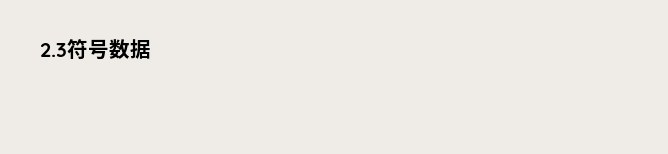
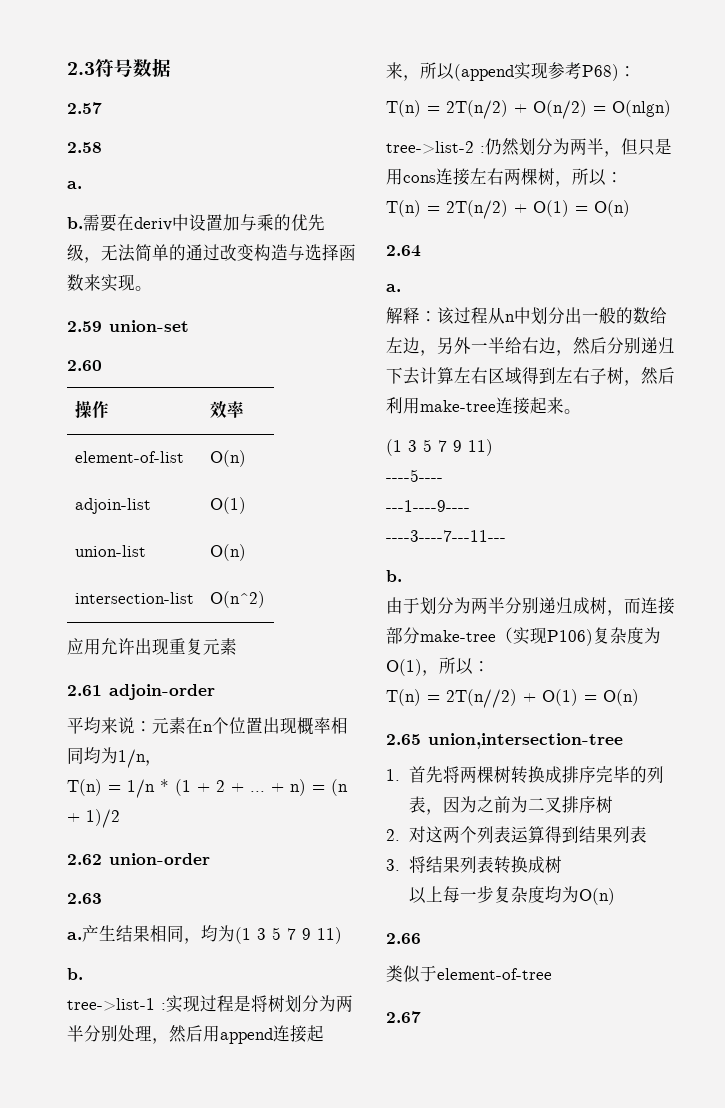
(151, 49) none -> [67,102,102,114] [67,142,102,153] [67,181,82,189] [67,214,325,232] [67,244,356,263] [67,274,152,292] [67,320,189,332] [67,360,102,371] [74,400,109,418] [209,401,244,418] [74,451,184,463] [209,450,246,467] [74,498,151,514] [209,497,246,514] [74,545,146,557] [209,544,246,561] [74,592,194,604] [209,591,265,608] [67,638,237,655] [67,684,215,700] [67,717,348,735] [67,747,162,768] [67,779,348,798] [67,809,120,828] [67,853,210,865] [67,893,102,904] [67,925,342,944] [67,968,83,980] [67,995,353,1013] [67,1025,324,1044] [386,62,636,81] [386,100,671,119] [386,138,672,157] [386,168,623,187] [386,200,630,219] [386,245,421,257] [386,284,401,292] [386,307,667,325] [386,337,675,356] [386,367,675,386] [386,397,581,415] [386,439,493,456] [386,469,443,482] [386,500,470,512] [386,530,506,542] [386,570,402,582] [386,597,675,616] [386,627,661,646] [386,657,490,676] [386,689,639,708] [386,733,623,749] [386,766,665,784] [409,796,614,815] [386,826,648,843] [386,856,563,874] [409,885,616,905] [386,933,421,944] [386,965,552,983] [386,1011,421,1023] // 2.57 // 2.58 // a. // b.需要在deriv中设置加与乘的优先级，无法简单的通过改变构造与选择函数来实现。 // 2.59 union-set // 2.60 // 操作 | 效率 // element-of-list | O(n) // adjoin-list | O(1) // union-list | O(n) // intersection-list | O(n^2) // 应用允许出现重复元素 // 2.61 adjoin-order // 平均来说：元素在n个位置出现概率相同均为1/n， // T(n) = 1/n * (1 + 2 + ... + n) = (n + 1)/2 // 2.62 union-order // 2.63 // a.产生结果相同，均为(1 3 5 7 9 11) // b. // tree->list-1 :实现过程是将树划分为两半分别处理，然后用append连接起来，所以(append实现参考P68)： // T(n) = 2T(n/2) + O(n/2) = O(nlgn) // tree->list-2 :仍然划分为两半，但只是用cons连接左右两棵树，所以： // T(n) = 2T(n/2) + O(1) = O(n) // 2.64 // a. // 解释：该过程从n中划分出一般的数给左边，另外一半给右边，然后分别递归下去计算左右区域得到左右子树，然后利用make-tree连接起来。 // (1 3 5 7 9 11) // ----5---- // ---1----9---- // ----3----7---11--- // b. // 由于划分为两半分别递归成树，而连接部分make-tree（实现P106)复杂度为O(1)，所以： // T(n) = 2T(n//2) + O(1) = O(n) // 2.65 union,intersection-tree // 1.首先将两棵树转换成排序完毕的列表，因为之前为二叉排序树 // 2.对这两个列表运算得到结果列表 // 3.将结果列表转换成树 // 以上每一步复杂度均为O(n) // 2.66 // 类似于element-of-tree // 2.67

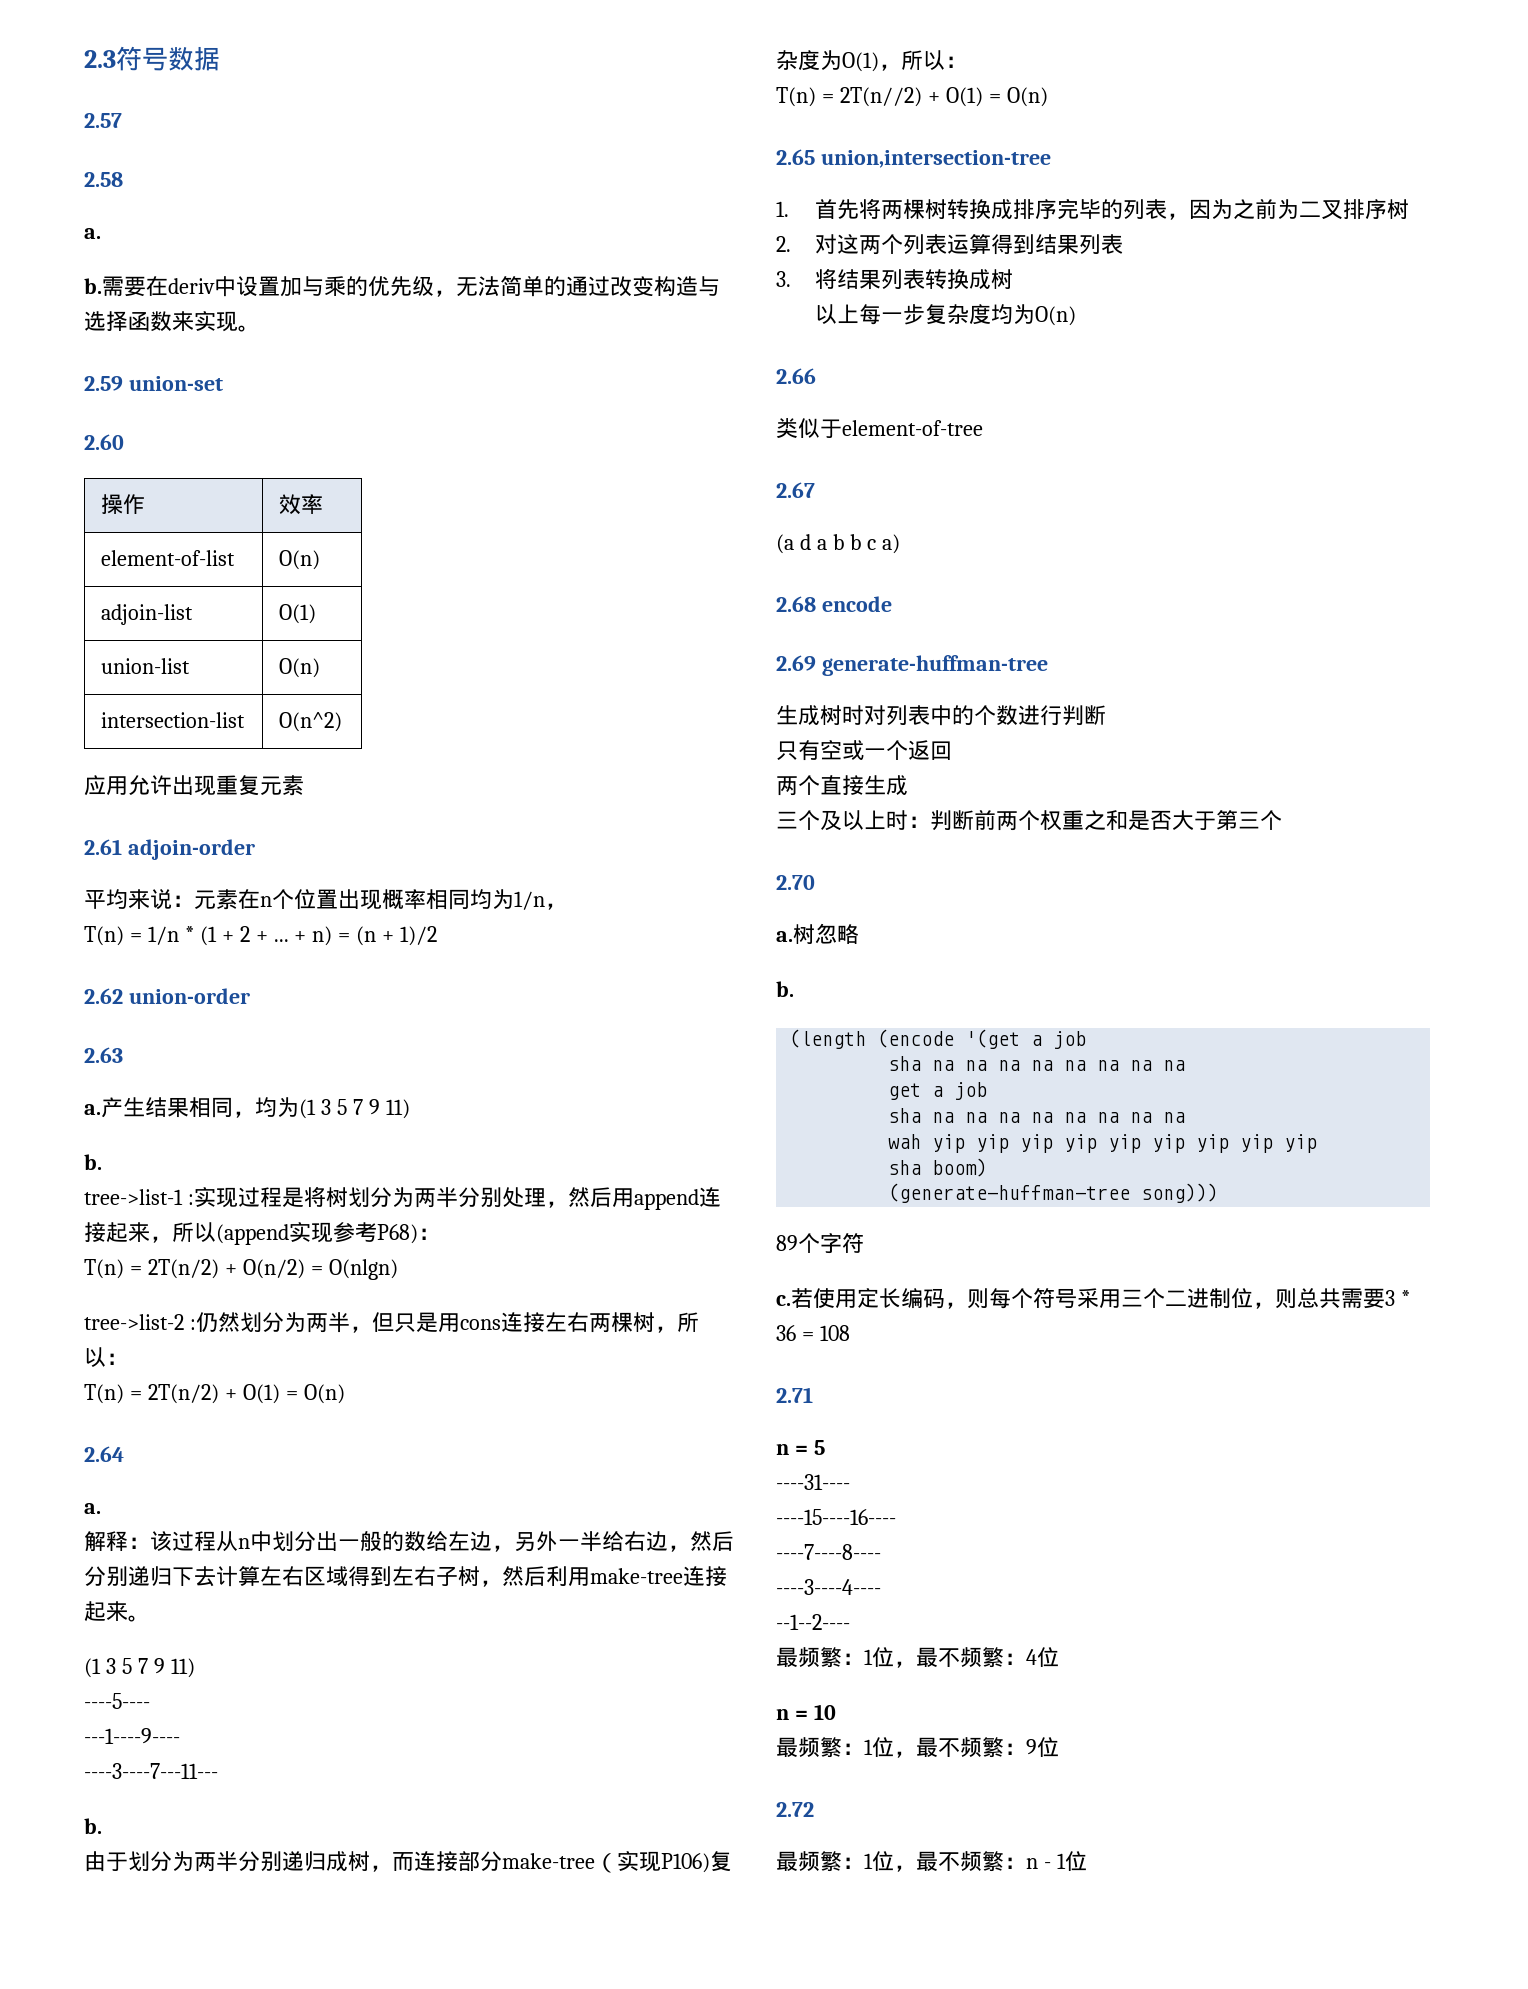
(421, 1017) none -> [776,534,900,554] [776,596,892,612] [776,655,1048,676] [776,705,1106,726] [776,740,952,761] [776,775,908,796] [776,809,1282,831] [776,875,815,890] [776,923,859,944] [776,981,794,997] [789,1029,1087,1049] [888,1056,1186,1071] [888,1082,988,1100] [888,1108,1186,1123] [888,1134,1318,1153] [888,1158,988,1177] [888,1183,1219,1203] [776,1233,864,1254] [776,1288,1410,1309] [776,1325,850,1341] [776,1387,813,1403] [776,1440,825,1455] [776,1474,850,1490] [776,1509,896,1525] [776,1544,881,1560] [776,1579,881,1595] [776,1614,850,1630] [776,1647,1059,1668] [776,1704,836,1720] [776,1737,1059,1758] [776,1802,814,1817] [776,1851,1087,1872] // (a d a b b c a) // 2.68 encode // 2.69 generate-huffman-tree // 生成树时对列表中的个数进行判断 // 只有空或一个返回 // 两个直接生成 // 三个及以上时：判断前两个权重之和是否大于第三个 // 2.70 // a.树忽略 // b. // (length (encode '(get a job // sha na na na na na na na na // get a job // sha na na na na na na na na // wah yip yip yip yip yip yip yip yip yip // sha boom) // (generate-huffman-tree song))) // 89个字符 // c.若使用定长编码，则每个符号采用三个二进制位，则总共需要3 * 36 = 108 // 2.71 // n = 5 // ----31---- // ----15----16---- // ----7----8---- // ----3----4---- // --1--2---- // 最频繁：1位，最不频繁：4位 // n = 10 // 最频繁：1位，最不频繁：9位 // 2.72 // 最频繁：1位，最不频繁：n - 1位

